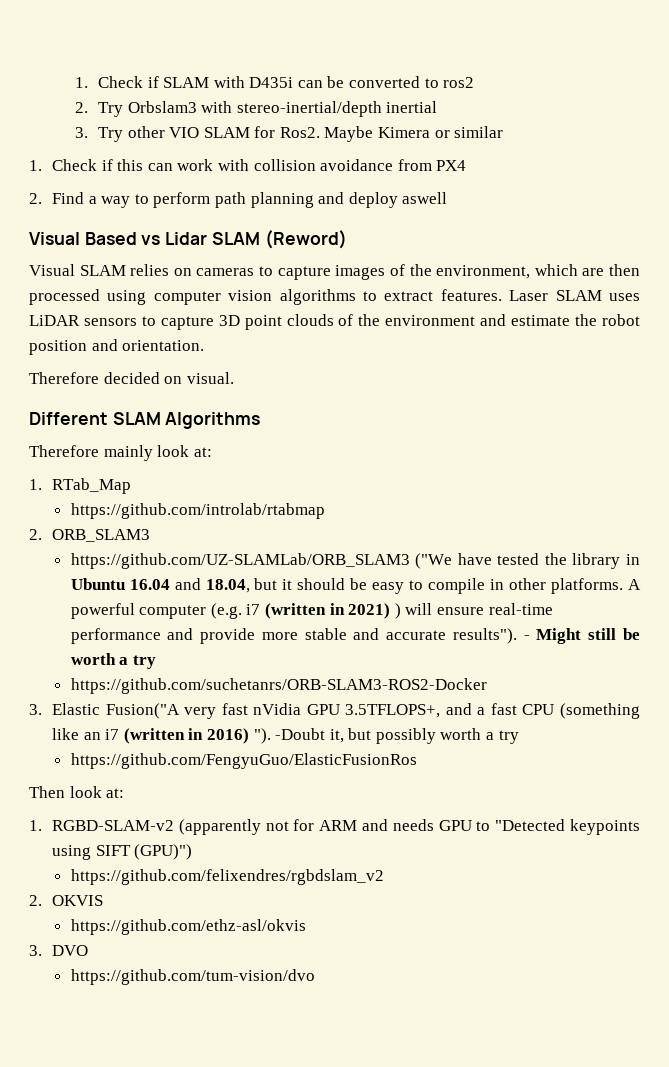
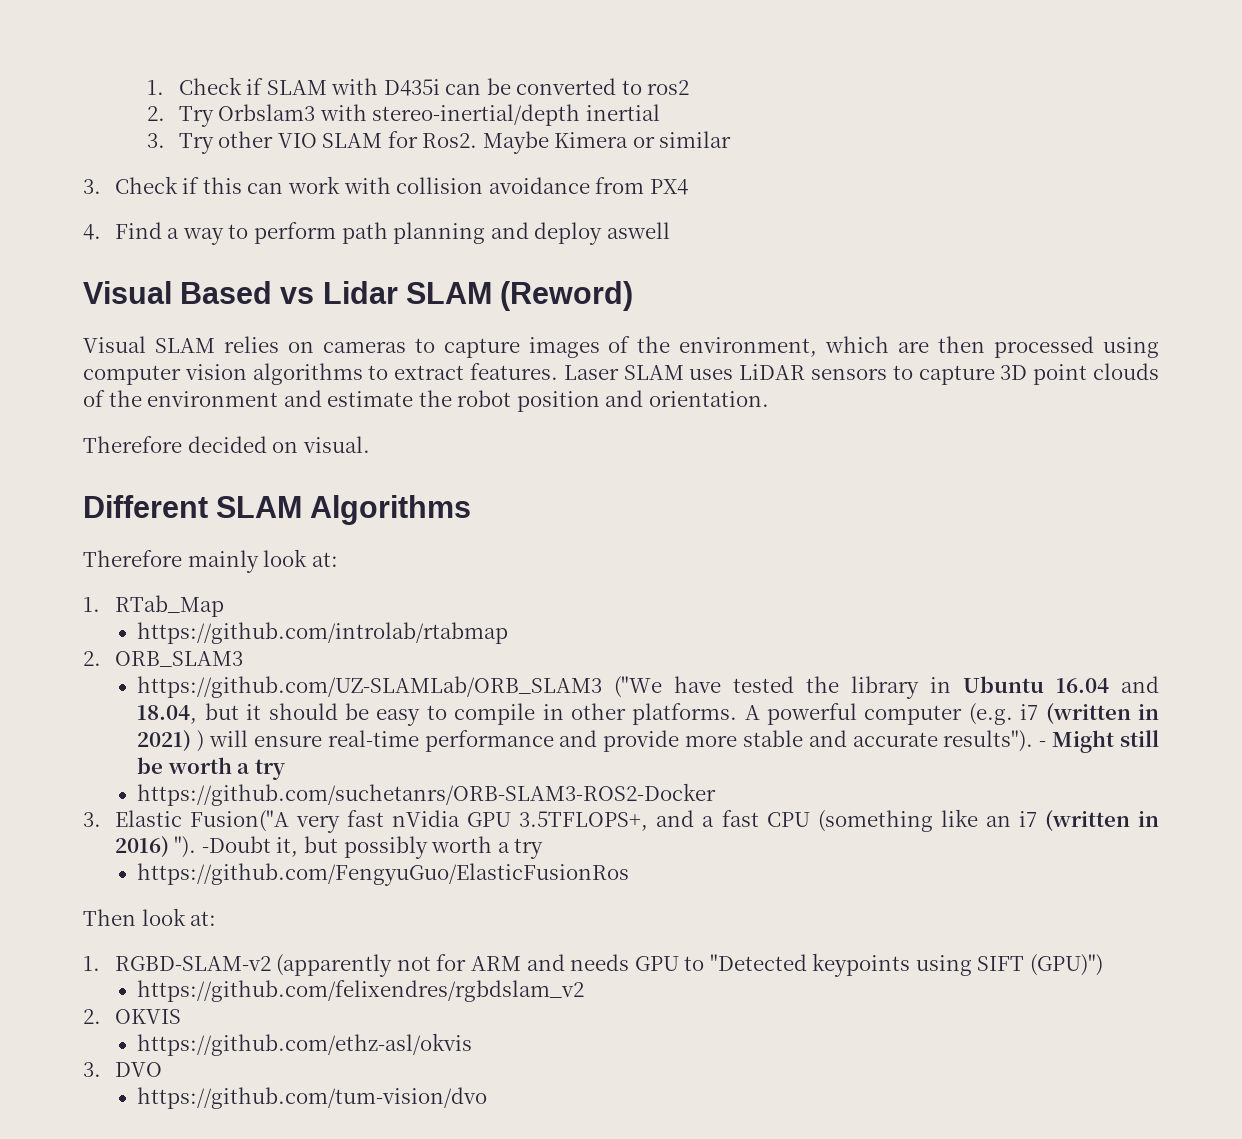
[29,160,42,171] 1. -> [83,179,101,194] 3.
[29,193,42,204] 2. -> [83,224,101,240] 4.

